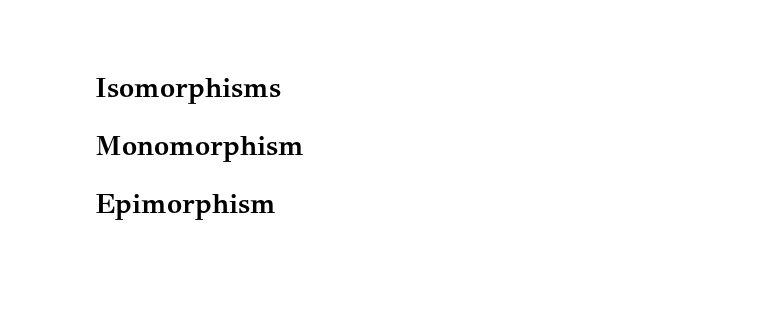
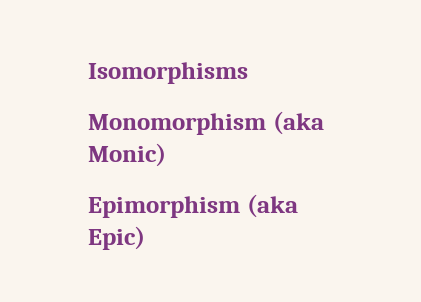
(304, 149) none -> [272,111,324,135] [88,143,166,167] (aka Monic)
(276, 207) none -> [246,194,298,218] [88,226,145,250] (aka Epic)

